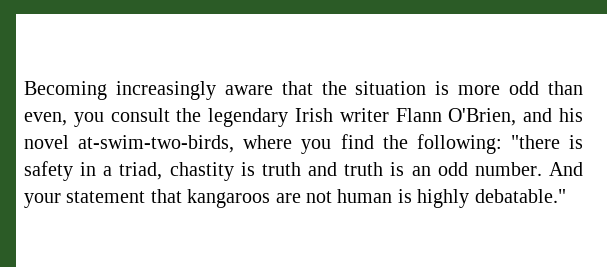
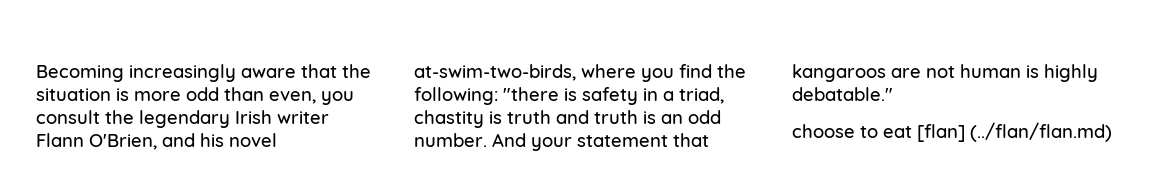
(566, 196) none -> [792,122,1112,142] // choose to eat [flan] (../flan/flan.md)

